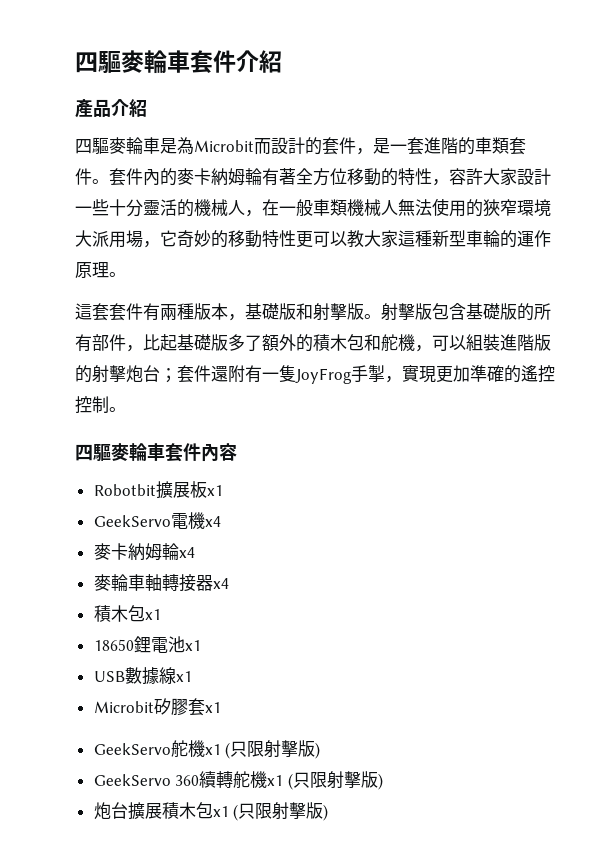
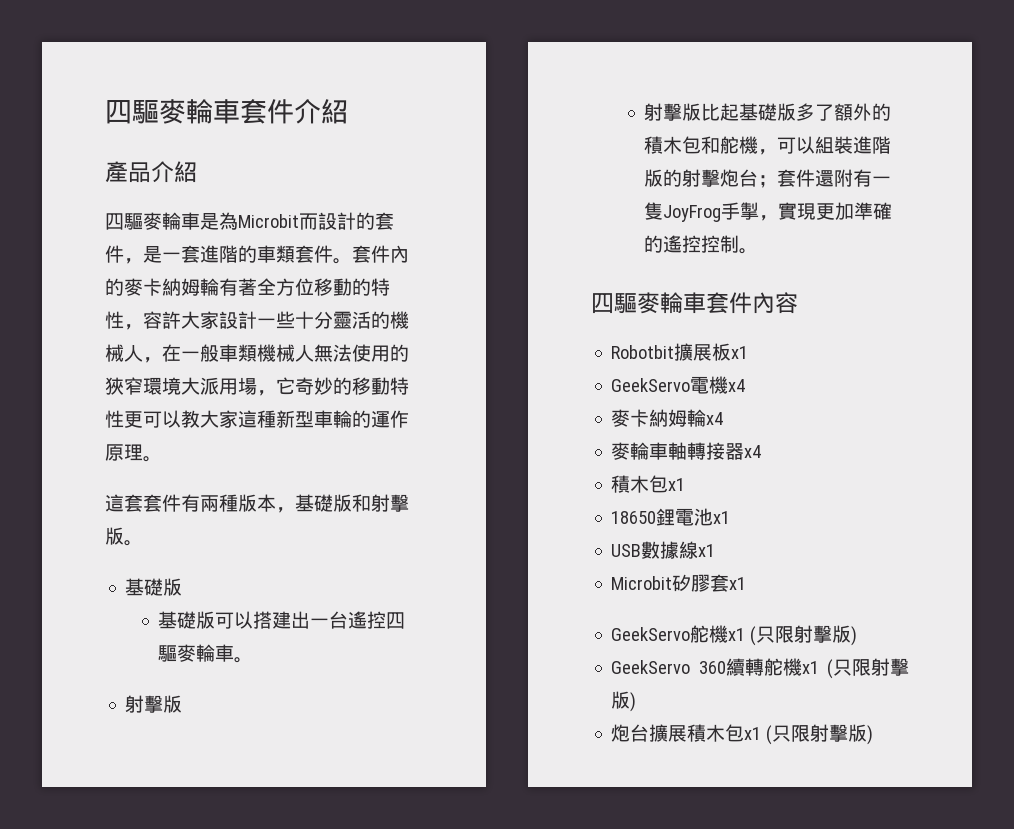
[381,303,551,321] [75,334,143,352] 射擊版包含基礎版的所有部件， -> [125,578,183,596] [158,611,406,629] [158,644,254,663] [125,695,183,713] [644,103,702,121] // 基礎版 // 基礎版可以搭建出一台遙控四驅麥輪車。 // 射擊版 // 射擊版

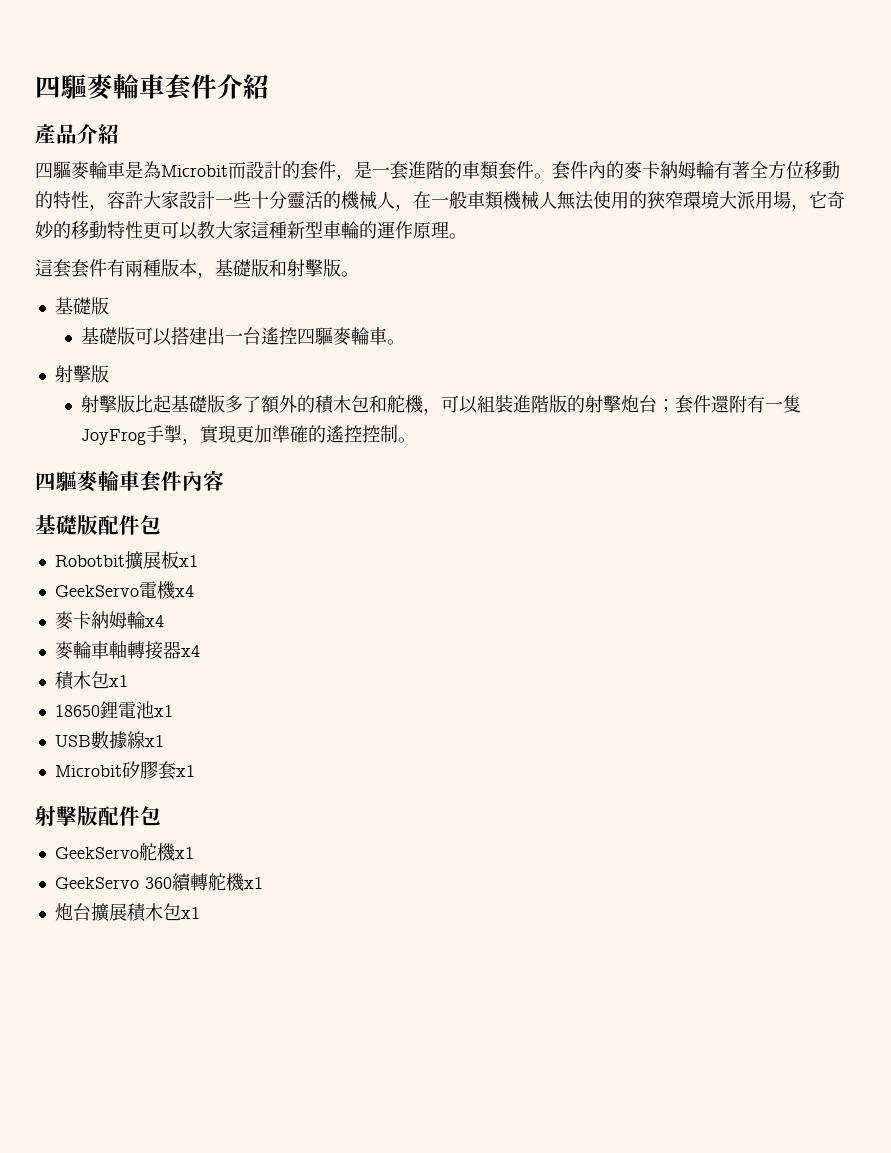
(798, 303) none -> [35,514,161,535] // 基礎版配件包
(747, 583) none -> [35,806,161,826] // 射擊版配件包
[750,625,858,646] (只限射擊版) -> (194, 853) none
[827,658,909,679] [611,691,637,712] (只限射擊版) -> (263, 883) none
[766,724,874,745] (只限射擊版) -> (200, 913) none

